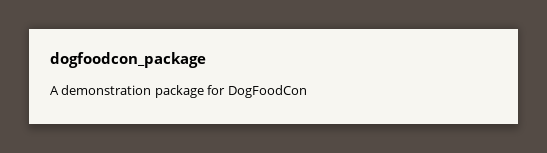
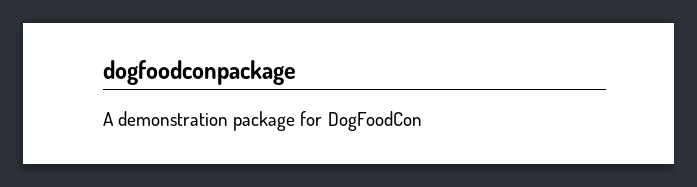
[50,52,206,68] dogfoodcon_package -> [103,60,296,85] dogfoodconpackage

